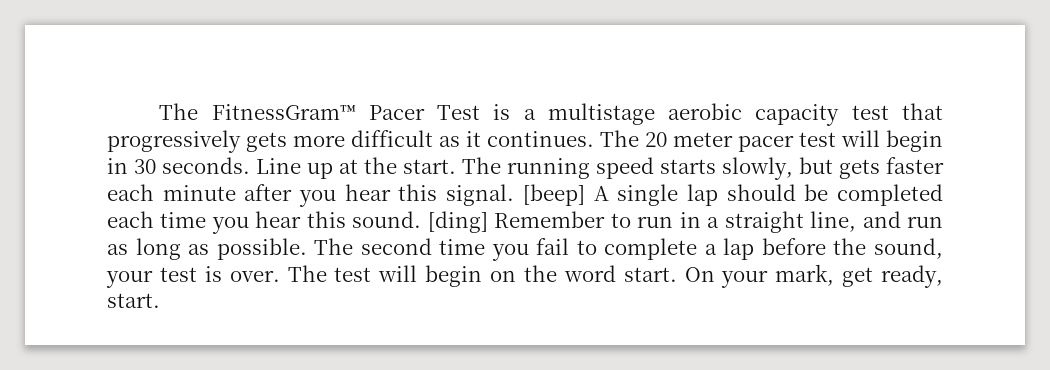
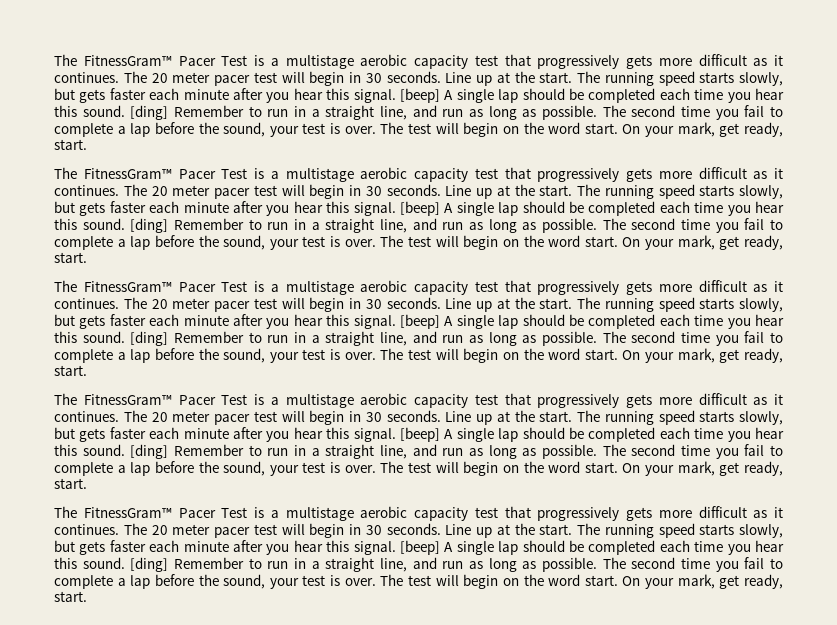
(160, 300) none -> [54,167,783,182] [54,184,783,199] [54,201,784,216] [54,218,783,233] [54,235,783,250] [54,252,87,263] [54,280,783,295] [54,297,783,312] [54,314,784,329] [54,331,783,346] [54,348,783,363] [54,365,87,376] [54,393,783,408] [54,410,783,425] [54,427,784,442] [54,444,783,459] [54,461,783,476] [54,478,87,489] [54,506,783,521] [54,523,783,538] [54,540,784,555] [54,557,783,572] [54,574,783,589] [54,591,87,602] // The FitnessGram™ Pacer Test is a multistage aerobic capacity test that progressively gets more difficult as it continues. The 20 meter pacer test will begin in 30 seconds. Line up at the start. The running speed starts slowly, but gets faster each minute after you hear this signal. [beep] A single lap should be completed each time you hear this sound. [ding] Remember to run in a straight line, and run as long as possible. The second time you fail to complete a lap before the sound, your test is over. The test will begin on the word start. On your mark, get ready, start. // The FitnessGram™ Pacer Test is a multistage aerobic capacity test that progressively gets more difficult as it continues. The 20 meter pacer test will begin in 30 seconds. Line up at the start. The running speed starts slowly, but gets faster each minute after you hear this signal. [beep] A single lap should be completed each time you hear this sound. [ding] Remember to run in a straight line, and run as long as possible. The second time you fail to complete a lap before the sound, your test is over. The test will begin on the word start. On your mark, get ready, start. // The FitnessGram™ Pacer Test is a multistage aerobic capacity test that progressively gets more difficult as it continues. The 20 meter pacer test will begin in 30 seconds. Line up at the start. The running speed starts slowly, but gets faster each minute after you hear this signal. [beep] A single lap should be completed each time you hear this sound. [ding] Remember to run in a straight line, and run as long as possible. The second time you fail to complete a lap before the sound, your test is over. The test will begin on the word start. On your mark, get ready, start. // The FitnessGram™ Pacer Test is a multistage aerobic capacity test that progressively gets more difficult as it continues. The 20 meter pacer test will begin in 30 seconds. Line up at the start. The running speed starts slowly, but gets faster each minute after you hear this signal. [beep] A single lap should be completed each time you hear this sound. [ding] Remember to run in a straight line, and run as long as possible. The second time you fail to complete a lap before the sound, your test is over. The test will begin on the word start. On your mark, get ready, start.

